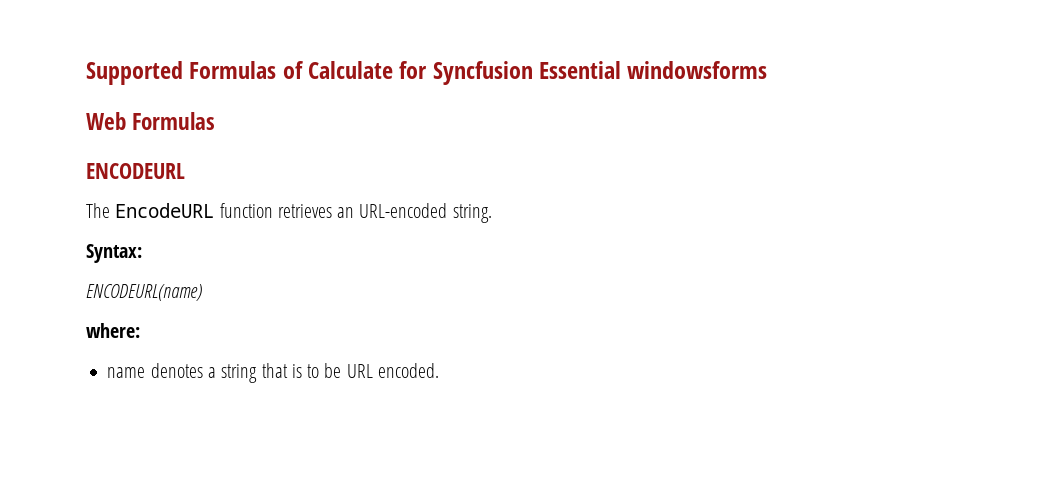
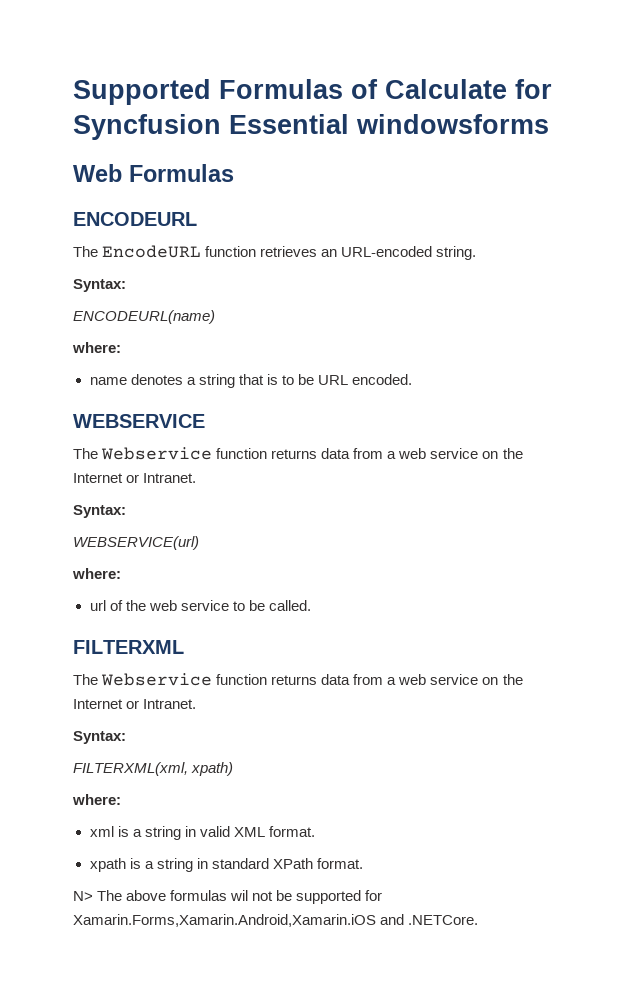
(439, 370) none -> [73,414,205,428] [73,447,523,460] [73,473,197,483] [73,505,126,518] [73,536,199,550] [72,568,121,579] [89,600,311,611] [73,640,184,654] [73,673,523,686] [73,699,197,709] [73,731,126,744] [73,762,234,776] [72,794,121,805] [89,826,315,840] [89,858,363,872] [73,890,383,904] [73,914,479,927] // WEBSERVICE // The Webservice function returns data from a web service on the Internet or Intranet. // Syntax: // WEBSERVICE(url) // where: // url of the web service to be called. // FILTERXML // The Webservice function returns data from a web service on the Internet or Intranet. // Syntax: // FILTERXML(xml, xpath) // where: // xml is a string in valid XML format. // xpath is a string in standard XPath format. // N> The above formulas wil not be supported for Xamarin.Forms,Xamarin.Android,Xamarin.iOS and .NETCore.

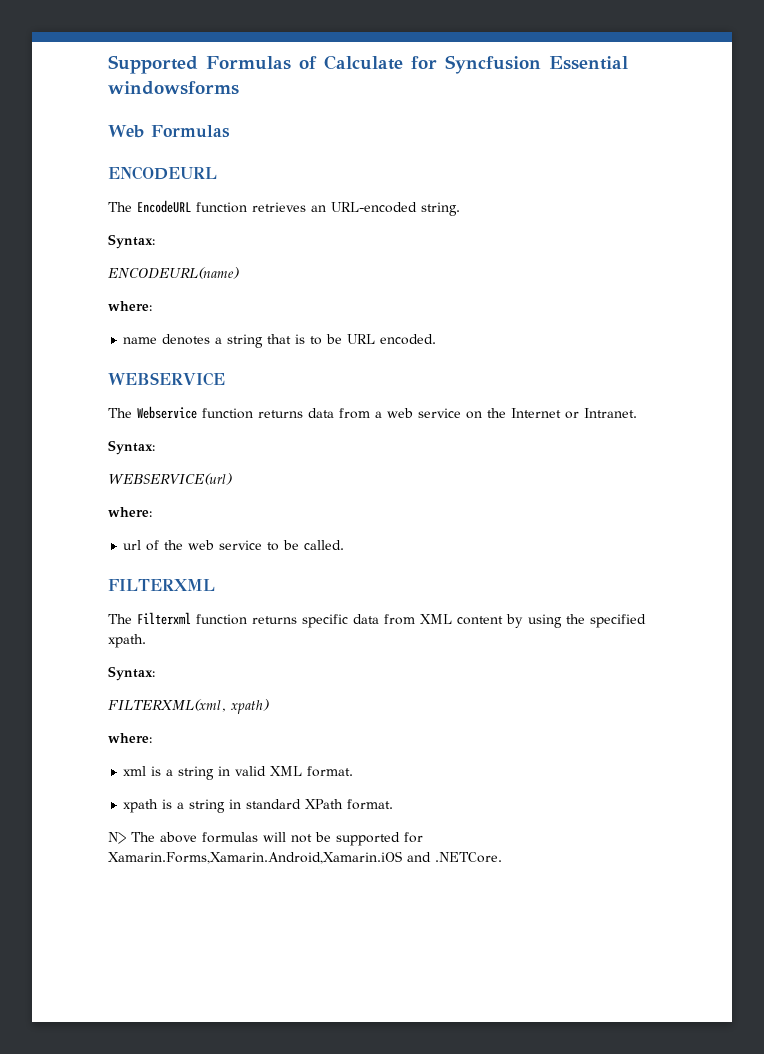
[101,673,523,686] [73,699,197,709] Webservice function returns data from a web service on the Internet or Intranet. -> [137,612,646,628] [108,634,146,648] Filterxml function returns specific data from XML content by using the specified xpath.
[230,890,249,901] wil -> [263,832,286,842] will

